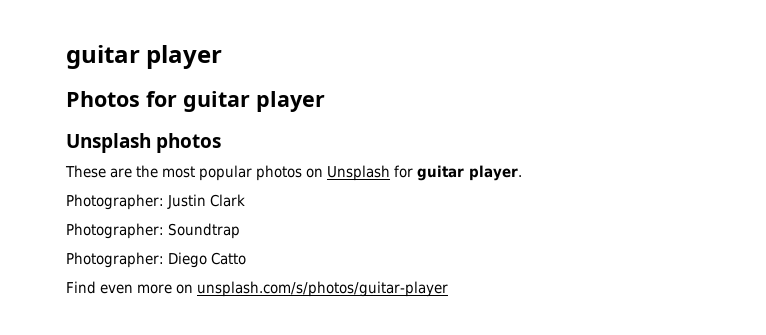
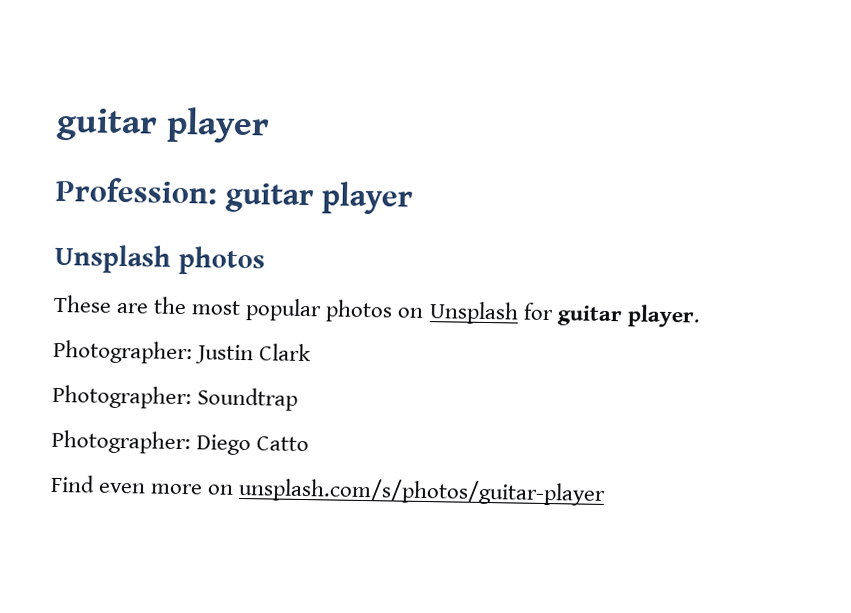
[66,45,223,69] [66,91,177,107] guitar player // Photos for -> [56,106,270,144] [55,176,218,205] guitar player // Profession:

